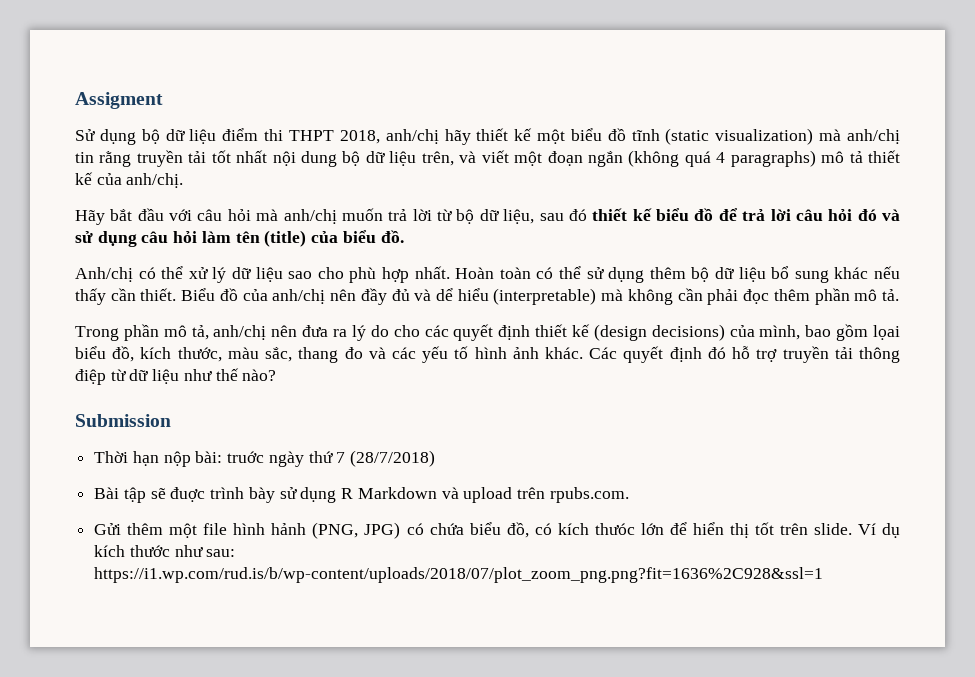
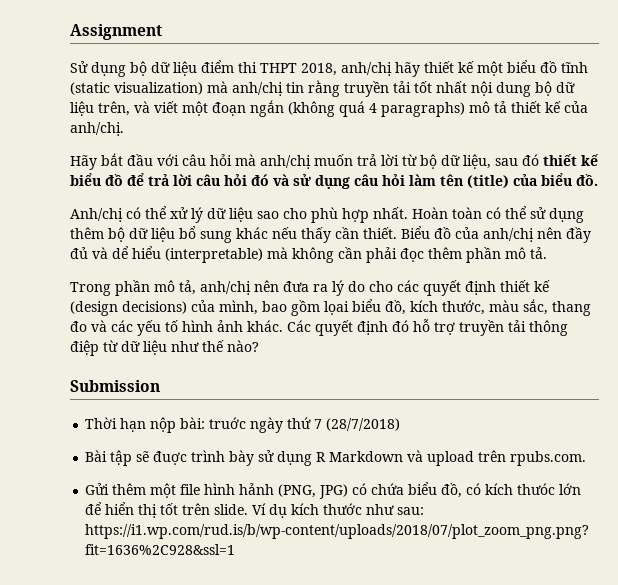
[75,92,163,109] Assigment -> [70,24,162,40] Assignment

